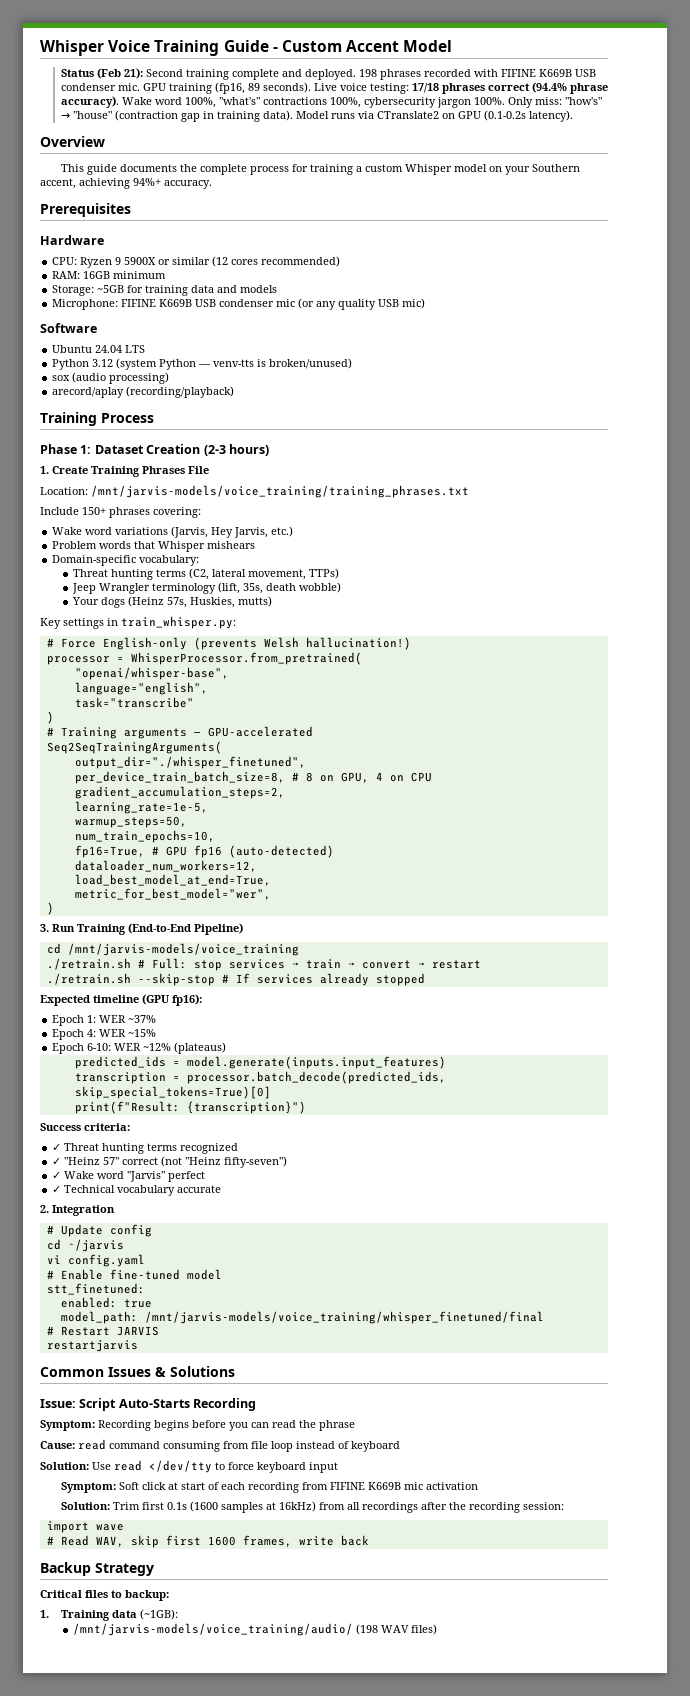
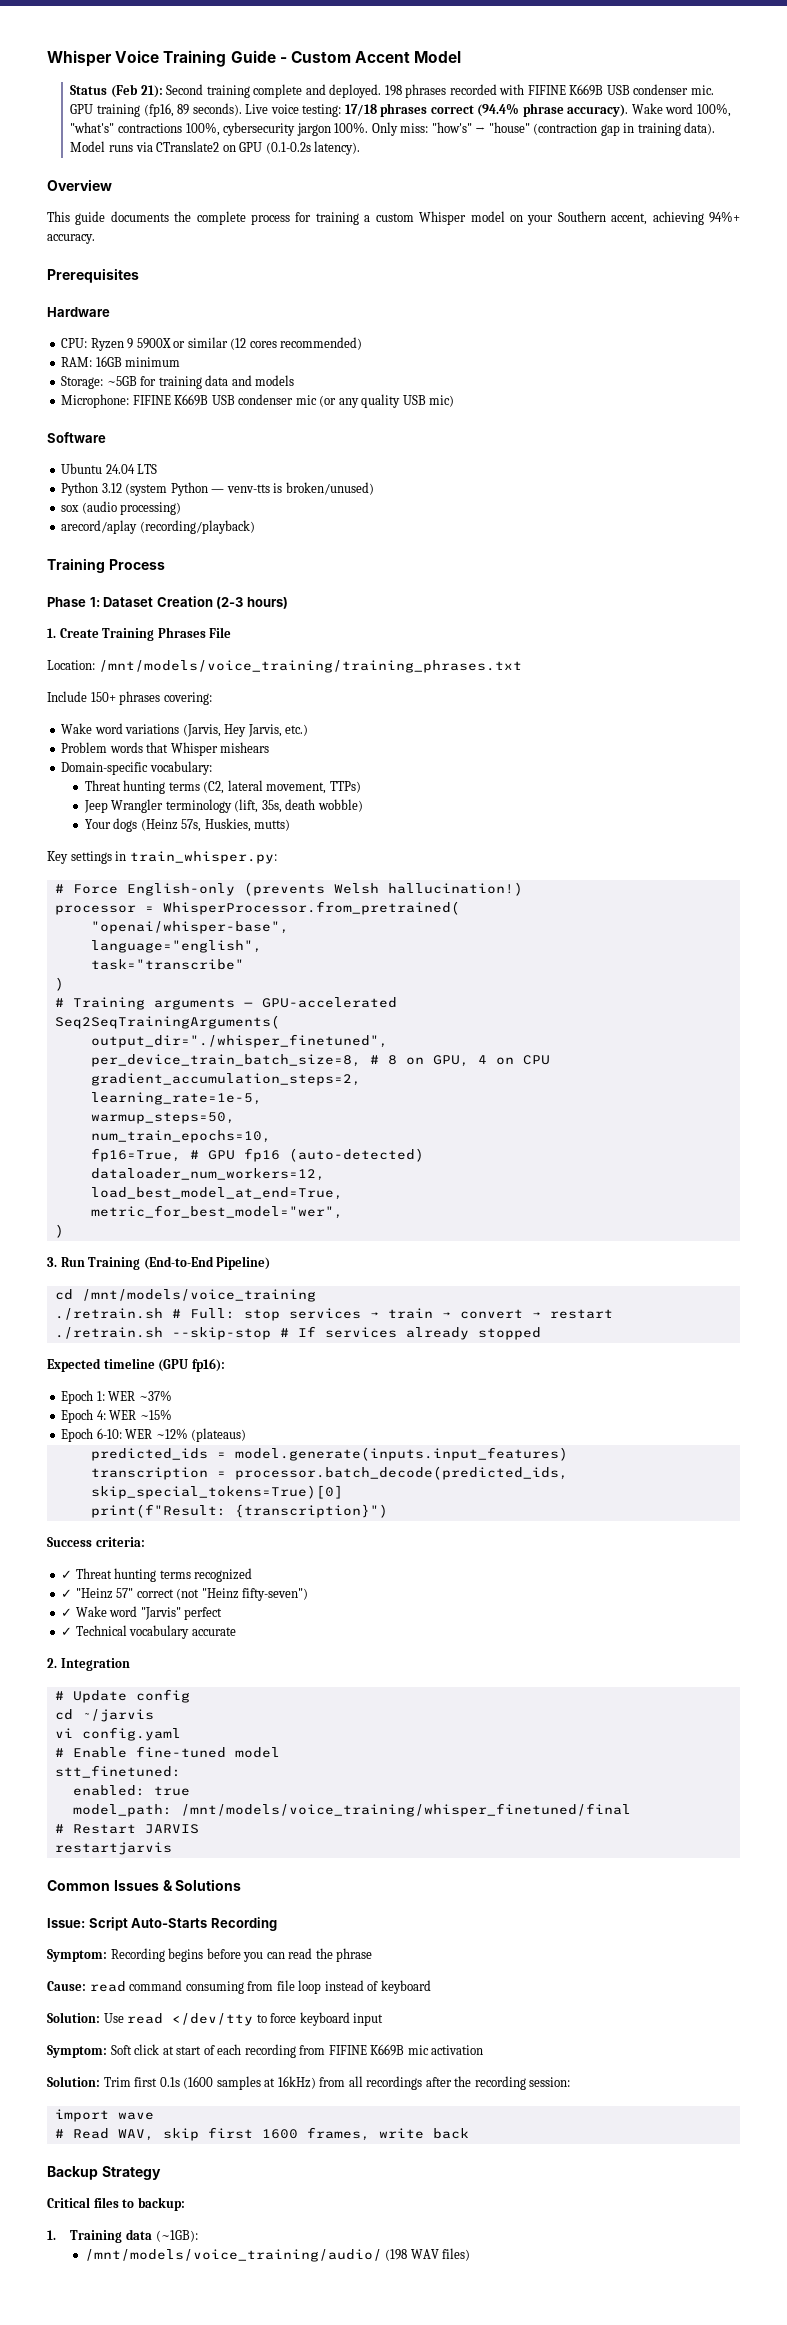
[91,485,469,498] /mnt/jarvis-models/voice_training/training_phrases.txt -> [98,660,522,673] /mnt/models/voice_training/training_phrases.txt
[67,943,299,956] /mnt/jarvis-models/voice_training -> [81,1289,316,1302] /mnt/models/voice_training
[144,1311,544,1324] /mnt/jarvis-models/voice_training/whisper_finetuned/final -> [180,1803,631,1817] /mnt/models/voice_training/whisper_finetuned/final
[73,1623,354,1636] /mnt/jarvis-models/voice_training/audio/ -> [84,2249,382,2262] /mnt/models/voice_training/audio/

